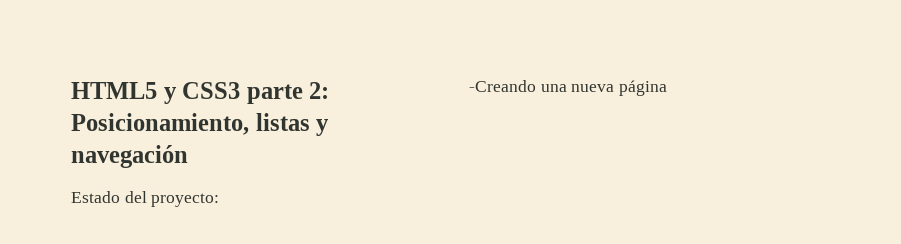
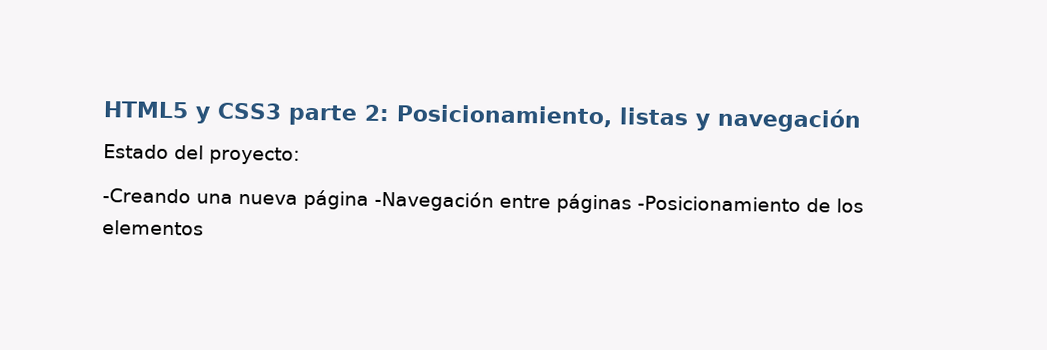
(668, 88) none -> [374,190,864,214] [102,220,204,236] -Navegación entre páginas -Posicionamiento de los elementos

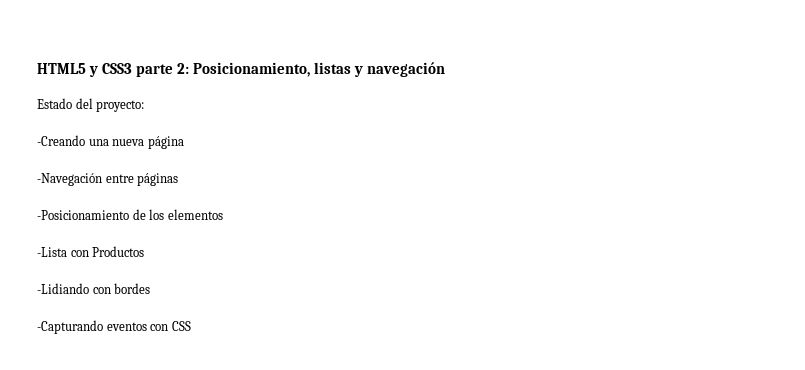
(369, 199) none -> (184, 142) //
(632, 203) none -> (179, 179) //
(204, 228) none -> [37,246,145,257] [37,283,151,294] [37,320,191,334] // -Lista con Productos // -Lidiando con bordes // -Capturando eventos con CSS

